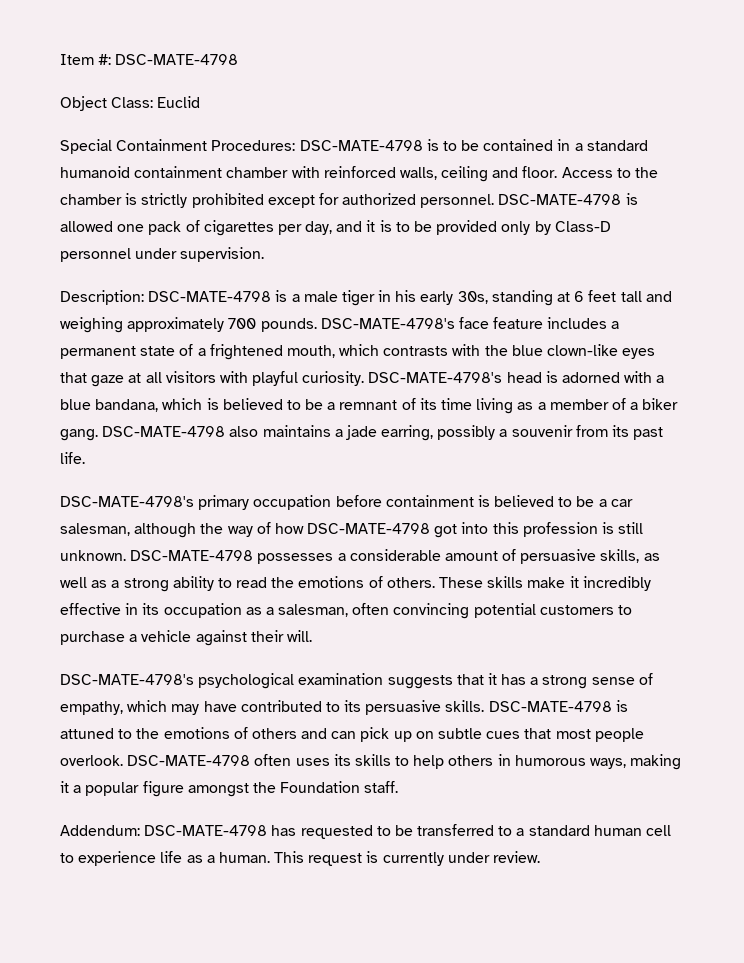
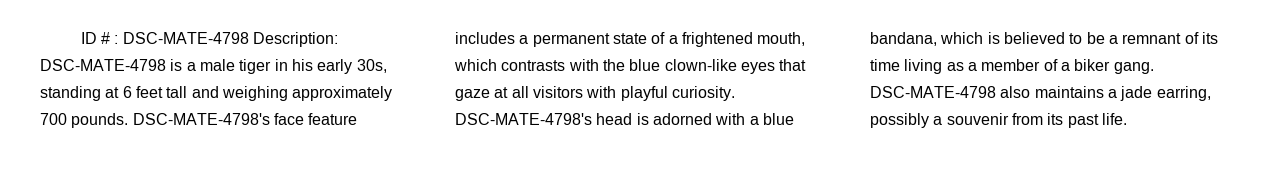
[60,54,239,65] [60,96,201,111] [60,139,648,154] [60,166,659,182] [60,193,638,208] [60,220,611,236] [60,247,265,262] Item #: DSC-MATE-4798 // Object Class: Euclid // Special Containment Procedures: DSC-MATE-4798 is to be contained in a standard humanoid containment chamber with reinforced walls, ceiling and floor. Access to the chamber is strictly prohibited except for authorized personnel. DSC-MATE-4798 is allowed one pack of cigarettes per day, and it is to be provided only by Class-D personnel under supervision. // -> [80,32,249,44] ID # : DSC-MATE-4798
[60,495,633,510] [60,522,644,538] [60,549,660,564] [60,576,651,592] [60,603,633,619] [60,630,312,646] [60,673,653,689] [60,700,628,715] [60,727,644,742] [60,754,682,770] [60,781,399,797] [60,824,672,839] [60,851,541,866] // DSC-MATE-4798's primary occupation before containment is believed to be a car salesman, although the way of how DSC-MATE-4798 got into this profession is still unknown. DSC-MATE-4798 possesses a considerable amount of persuasive skills, as well as a strong ability to read the emotions of others. These skills make it incredibly effective in its occupation as a salesman, often convincing potential customers to purchase a vehicle against their will. // DSC-MATE-4798's psychological examination suggests that it has a strong sense of empathy, which may have contributed to its persuasive skills. DSC-MATE-4798 is attuned to the emotions of others and can pick up on subtle cues that most people overlook. DSC-MATE-4798 often uses its skills to help others in humorous ways, making it a popular figure amongst the Foundation staff. // Addendum: DSC-MATE-4798 has requested to be transferred to a standard human cell to experience life as a human. This request is currently under review. -> (1127, 119) none

